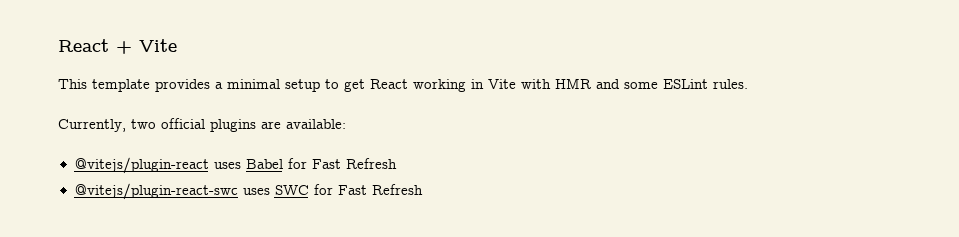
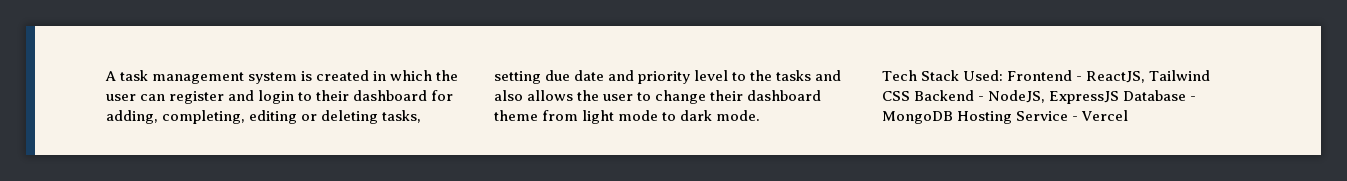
[58,39,177,54] [58,78,748,92] [58,118,346,132] [74,157,397,174] [74,183,423,200] React + Vite // This template provides a minimal setup to get React working in Vite with HMR and some ESLint rules. // Currently, two official plugins are available: // @vitejs/plugin-react uses Babel for Fast Refresh // @vitejs/plugin-react-swc uses SWC for Fast Refresh -> [105,70,459,84] [106,90,454,104] [106,110,422,124] [494,70,842,84] [494,90,822,104] [494,110,761,124] [882,70,1211,83] [882,90,1197,104] [882,110,1129,124] A task management system is created in which the user can register and login to their dashboard for adding, completing, editing or deleting tasks, setting due date and priority level to the tasks and also allows the user to change their dashboard theme from light mode to dark mode. // Tech Stack Used: Frontend - ReactJS, Tailwind CSS Backend - NodeJS, ExpressJS Database - MongoDB Hosting Service - Vercel

